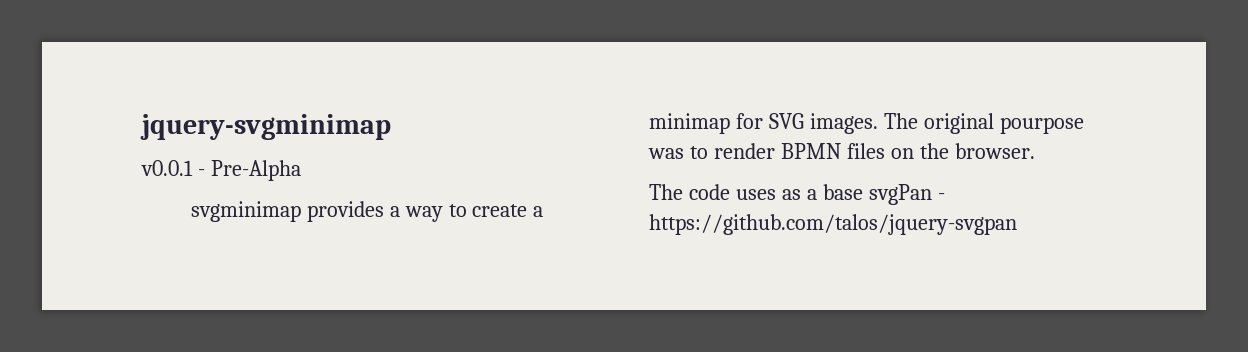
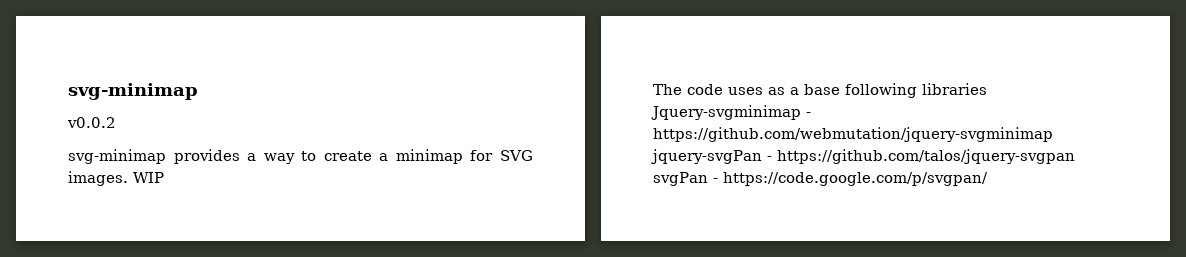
[140,114,391,140] [141,160,301,181] [190,201,301,222] jquery-svgminimap // v0.0.1 - Pre-Alpha // svgminimap -> [68,83,198,100] [67,117,116,128] [68,149,166,164] svg-minimap // v0.0.2 // svg-minimap
[883,113,1084,134] [648,143,1035,159] The original pourpose was to render BPMN files on the browser. -> [133,172,164,183] WIP
(863, 192) none -> [845,83,987,98] [651,105,811,120] [653,127,1053,142] [651,149,1075,164] following libraries Jquery-svgminimap - https://github.com/webmutation/jquery-svgminimap jquery-svgPan - https://github.com/talos/jquery-svgpan
[649,214,1017,235] https://github.com/talos/jquery-svgpan -> [723,172,988,186] https://code.google.com/p/svgpan/

